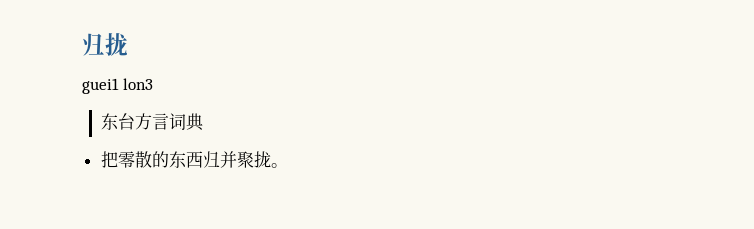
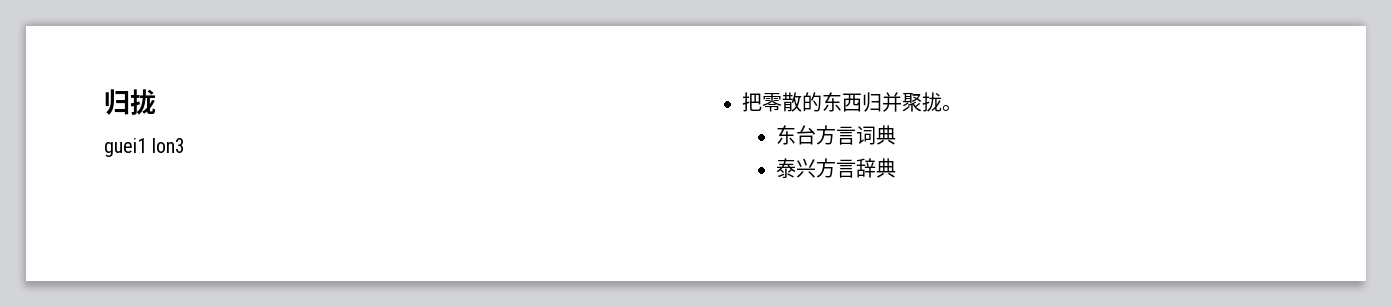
[101,113,205,131] // 东台方言词典 -> (186, 145) none
(288, 165) none -> [775,125,896,145] [775,158,896,178] // 东台方言词典 // 泰兴方言辞典

